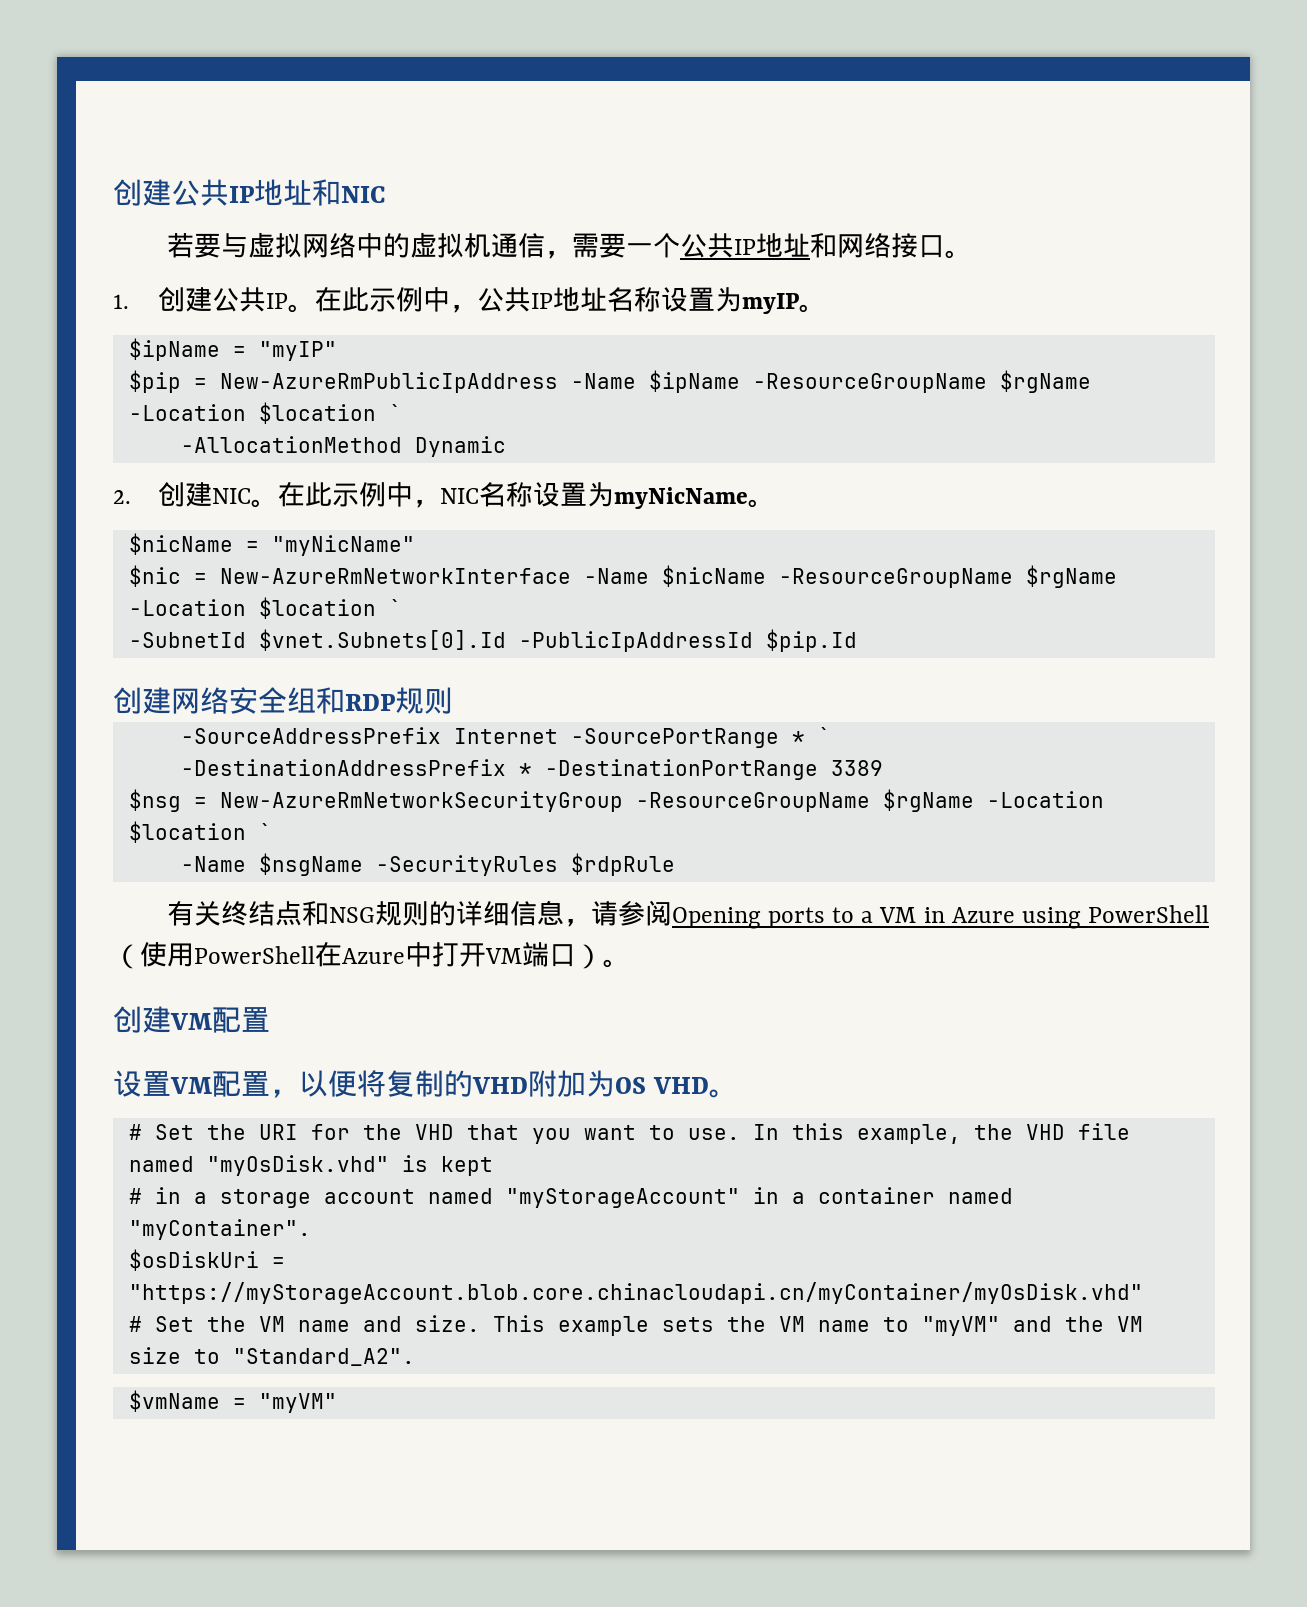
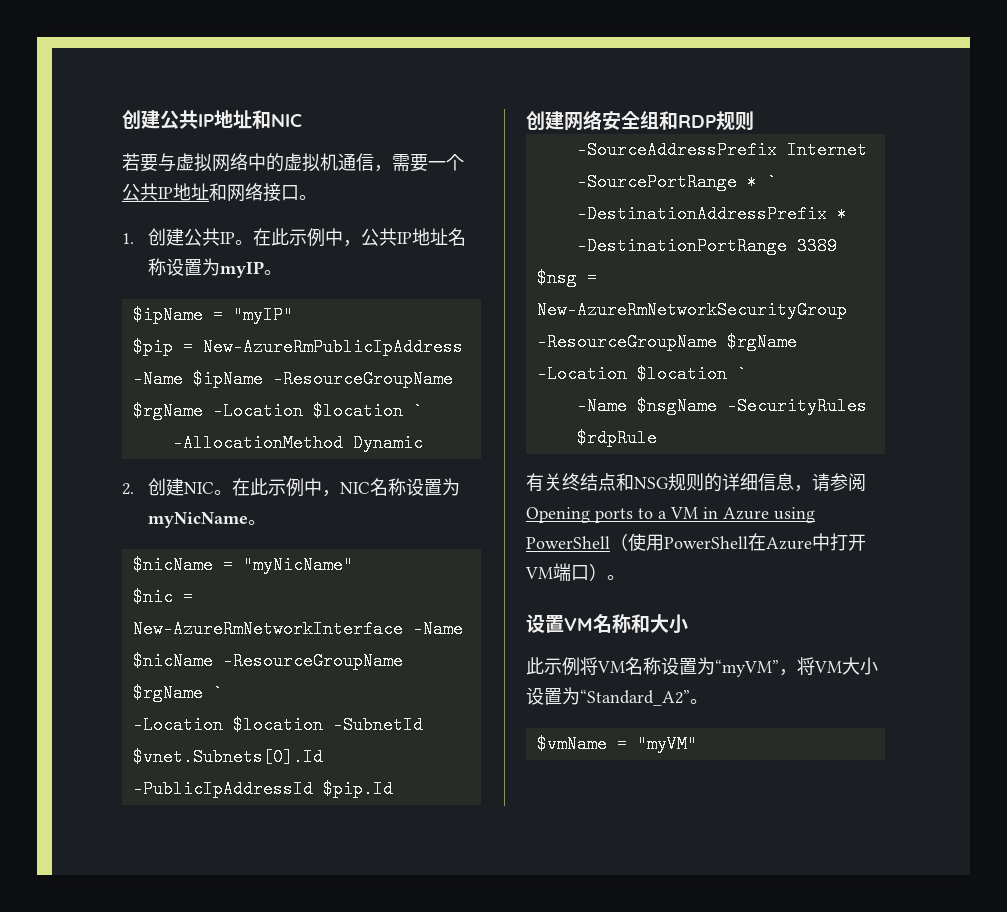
[128,597,402,619] -Location $location ` // -> [212,684,223,702] [132,716,323,734] ` // -Location $location
[113,1006,270,1033] // 创建VM配置 -> (625, 577) none
[212,1070,738,1098] [128,1123,1130,1144] [128,1155,493,1176] [128,1187,1013,1208] [128,1219,311,1240] [128,1249,285,1271] [128,1282,1143,1304] [128,1315,1143,1336] [128,1347,415,1366] 配置，以便将复制的VHD附加为OS VHD。 // # Set the URI for the VHD that you want to use. In this example, the VHD file named "myOsDisk.vhd" is kept // # in a storage account named "myStorageAccount" in a container named "myContainer". // $osDiskUri = "https://myStorageAccount.blob.core.chinacloudapi.cn/myContainer/myOsDisk.vhd" // # Set the VM name and size. This example sets the VM name to "myVM" and the VM size to "Standard_A2". -> [593,614,688,634] [526,657,878,677] [526,687,708,706] 名称和大小 // 此示例将VM名称设置为“myVM”，将VM大小设置为“Standard_A2”。

